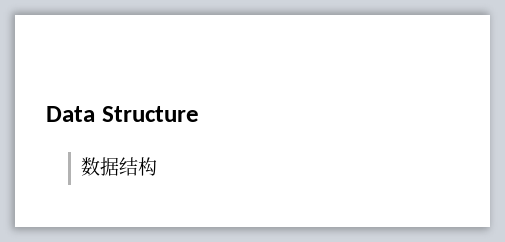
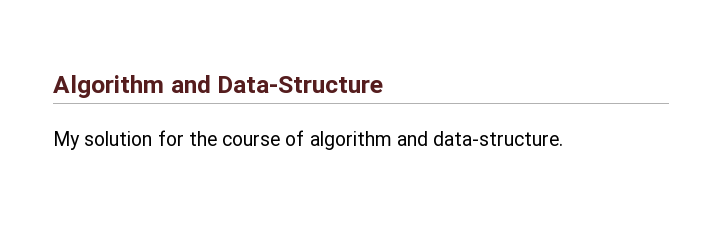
[46,106,199,122] [81,157,158,176] Data Structure // 数据结构 -> [53,75,384,98] [53,130,564,150] Algorithm and Data-Structure // My solution for the course of algorithm and data-structure.

